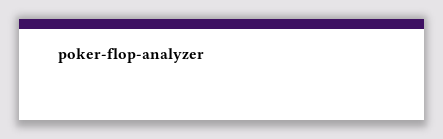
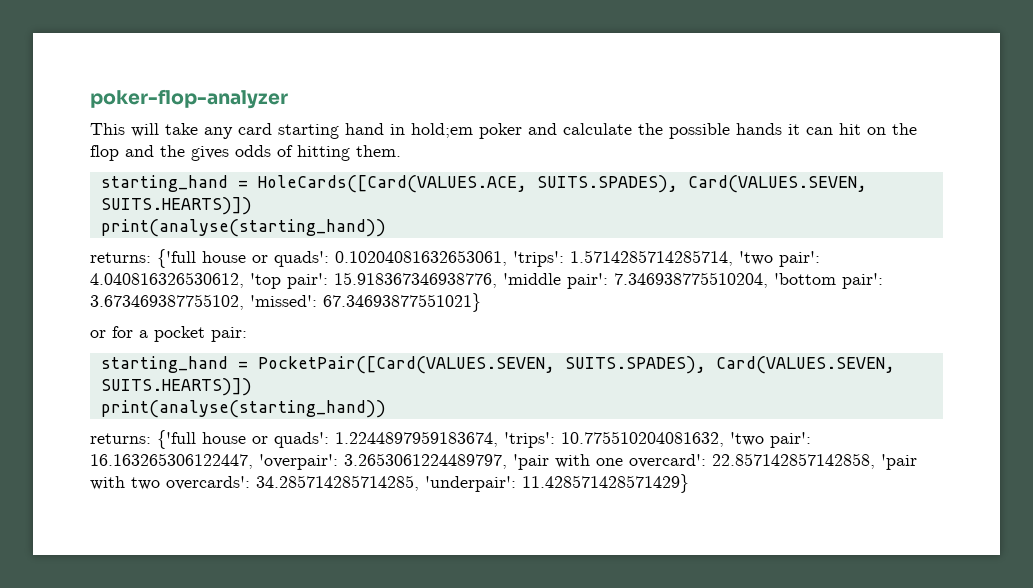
(204, 55) none -> [90,123,917,139] [90,145,401,161] [100,175,867,193] [100,197,252,215] [100,219,386,237] [90,249,820,268] [90,272,883,289] [90,293,481,312] [90,326,247,342] [100,356,895,374] [100,378,252,396] [100,400,386,418] [90,430,811,449] [90,453,917,470] [90,474,689,493] // This will take any card starting hand in hold;em poker and calculate the possible hands it can hit on the flop and the gives odds of hitting them. // starting_hand = HoleCards([Card(VALUES.ACE, SUITS.SPADES), Card(VALUES.SEVEN, SUITS.HEARTS)]) // print(analyse(starting_hand)) // returns: {'full house or quads': 0.10204081632653061, 'trips': 1.5714285714285714, 'two pair': 4.040816326530612, 'top pair': 15.918367346938776, 'middle pair': 7.346938775510204, 'bottom pair': 3.673469387755102, 'missed': 67.34693877551021} // or for a pocket pair: // starting_hand = PocketPair([Card(VALUES.SEVEN, SUITS.SPADES), Card(VALUES.SEVEN, SUITS.HEARTS)]) // print(analyse(starting_hand)) // returns: {'full house or quads': 1.2244897959183674, 'trips': 10.775510204081632, 'two pair': 16.163265306122447, 'overpair': 3.2653061224489797, 'pair with one overcard': 22.857142857142858, 'pair with two overcards': 34.285714285714285, 'underpair': 11.428571428571429}

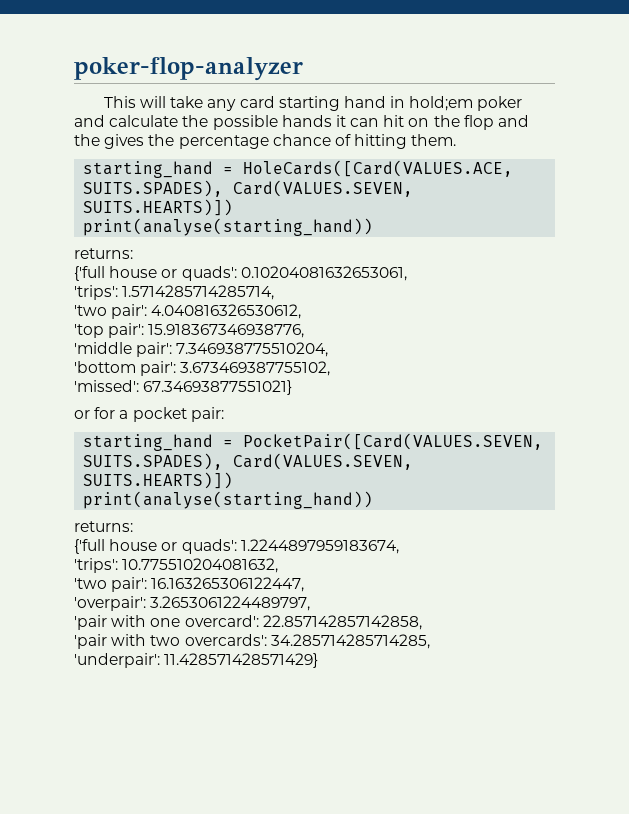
[235,145,271,157] odds -> [148,134,331,149] the percentage chance
(151, 257) none -> (133, 253) //
(507, 258) none -> (407, 273) //
(733, 258) none -> (275, 292) //
(244, 280) none -> (302, 311) //
(497, 280) none -> (305, 331) //
(768, 280) none -> (329, 349) //
(244, 302) none -> (331, 368) //
(151, 438) none -> (133, 526) //
(498, 439) none -> (399, 546) //
(724, 439) none -> (279, 565) //
(253, 461) none -> (305, 584) //
(507, 461) none -> (311, 603) //
(875, 461) none -> (422, 622) //
(419, 483) none -> (430, 641) //

